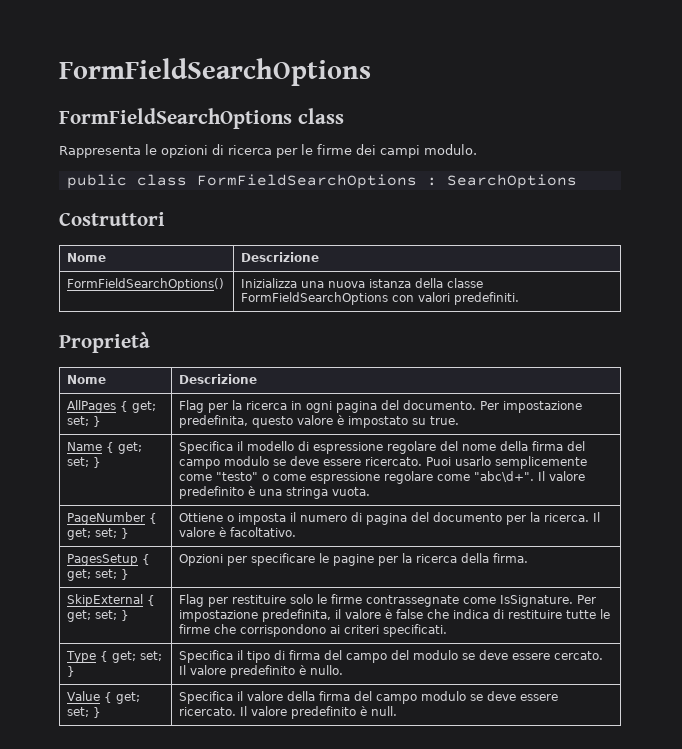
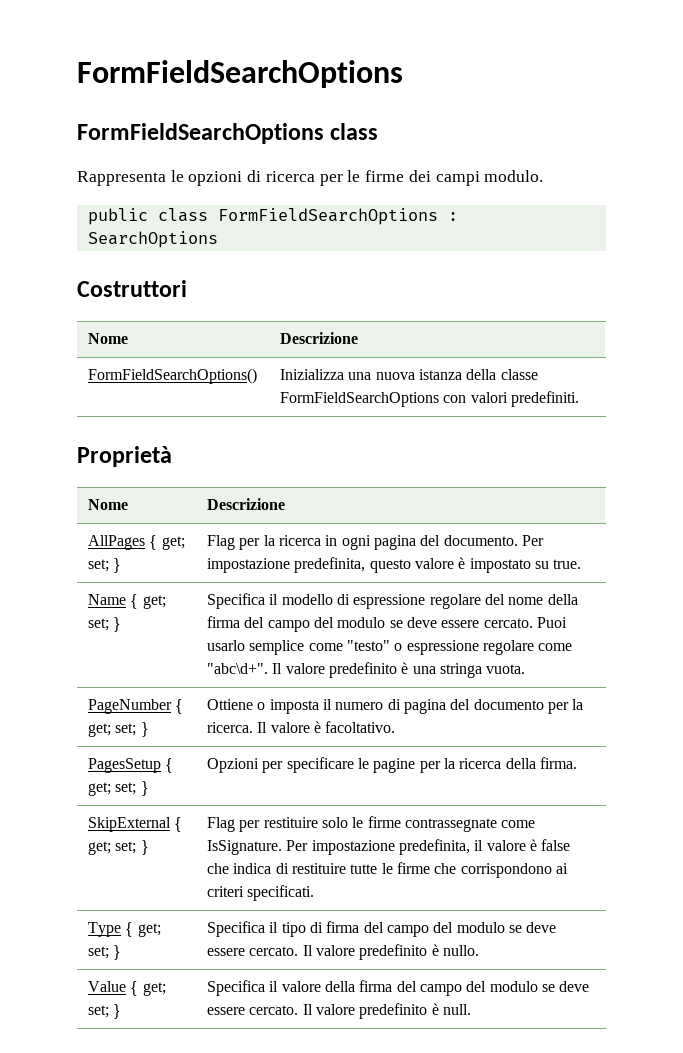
[224,456,423,466] modulo se deve essere ricercato. -> [314,617,533,628] del modulo se deve essere cercato.
[495,456,588,469] semplicemente -> [249,640,305,655] semplice
[273,474,307,481] come -> (403, 647) none
[421,691,559,701] [179,707,237,716] modulo se deve essere ricercato. -> [466,981,590,992] [207,1005,299,1015] del modulo se deve essere cercato.

